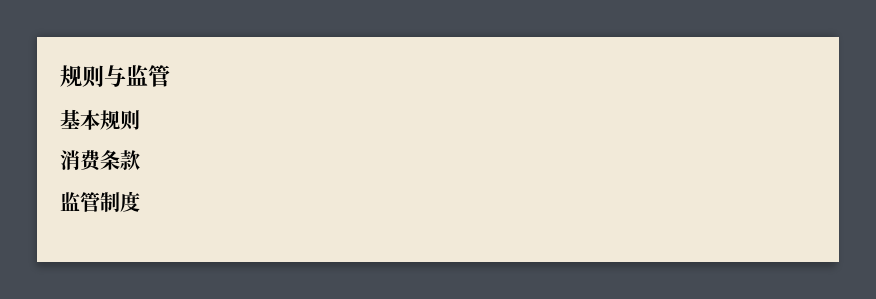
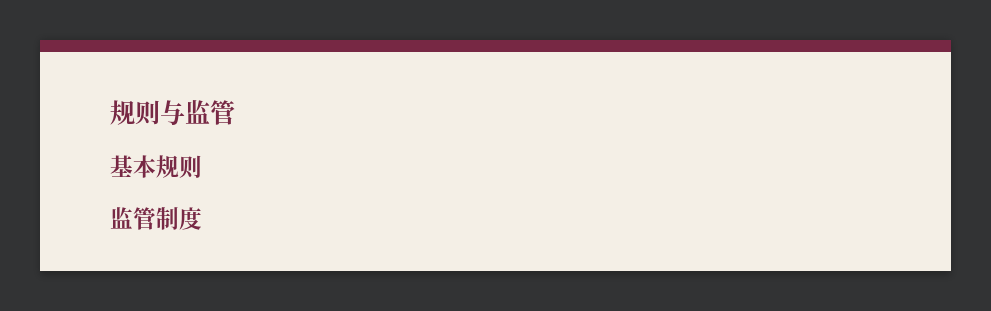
[60,150,140,171] // 消费条款 -> (202, 167) none

